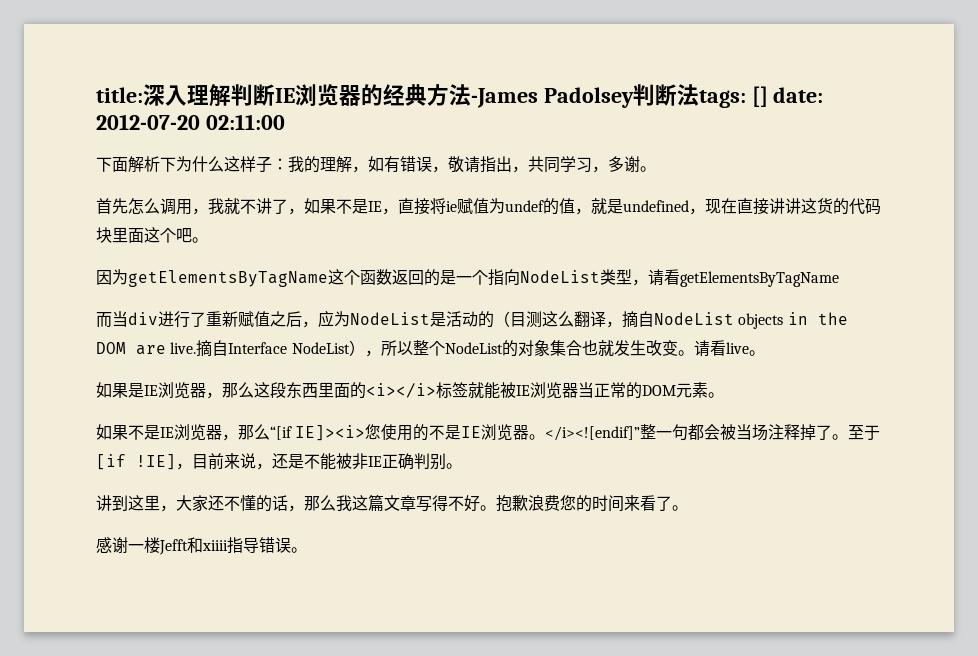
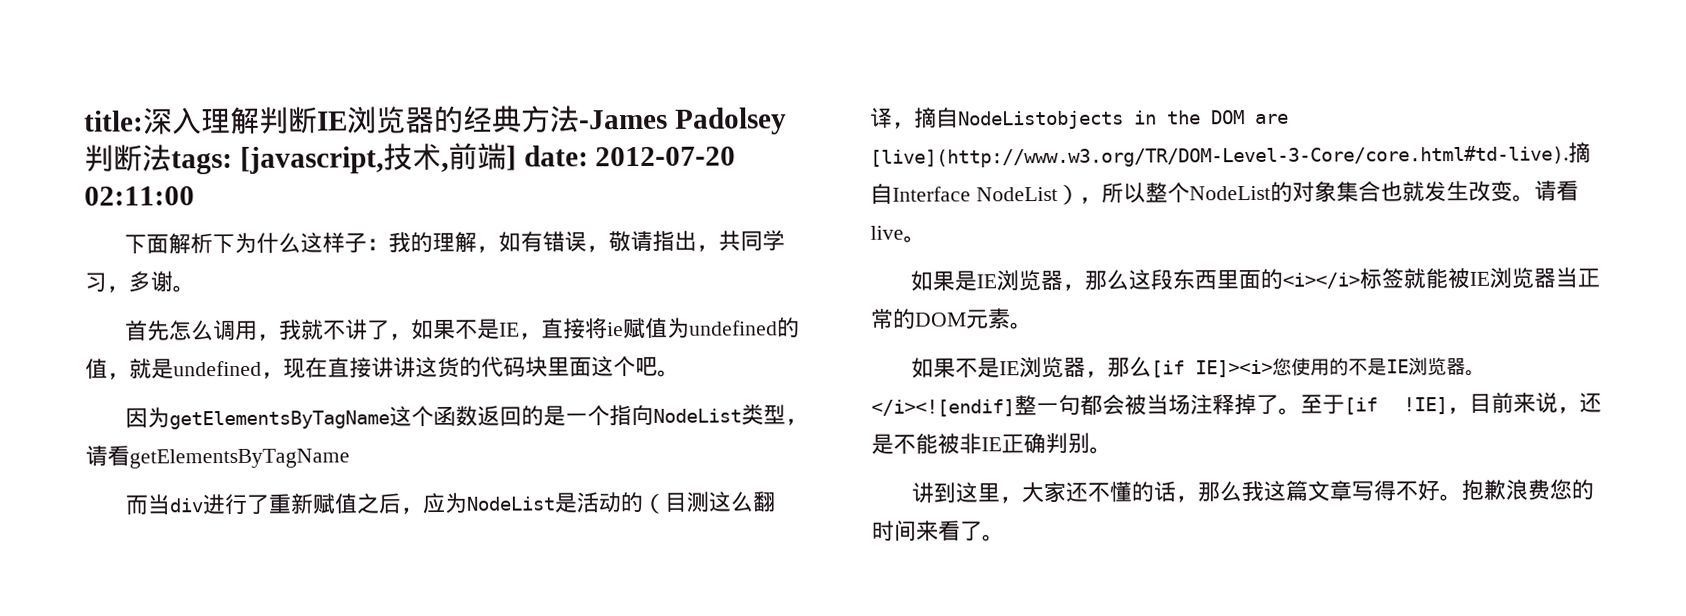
[751,86,768,107] [] -> [239,142,517,174] [javascript,技术,前端]
[505,200,544,212] undef -> [689,320,779,336] undefined
[654,312,784,329] NodeList objects -> [958,110,1124,130] NodeListobjects
[170,342,197,354] live. -> [870,145,1569,168] [live](http://www.w3.org/TR/DOM-Level-3-Core/core.html#td-live).
[270,426,292,440] “[if -> [1151,360,1186,378] [if
[545,426,641,441] </i><![endif]” -> [871,399,1015,417] </i><![endif]
[96,537,307,555] // 感谢一楼Jefft和xiiii指导错误。 -> (1005, 538) none

